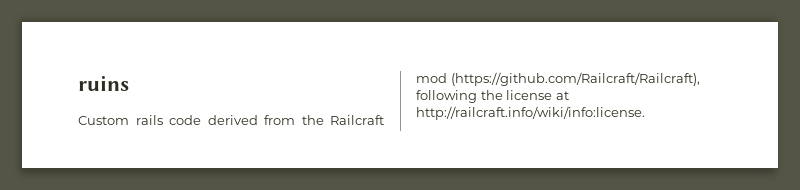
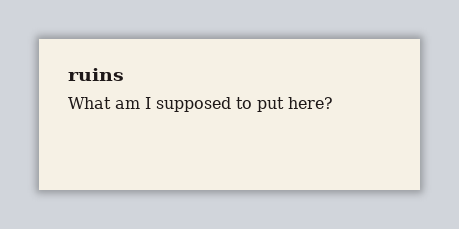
[78,115,384,125] [416,72,700,86] [416,90,569,103] [416,106,645,120] Custom rails code derived from the Railcraft mod (https://github.com/Railcraft/Railcraft), following the license at http://railcraft.info/wiki/info:license. -> [68,97,333,112] What am I supposed to put here?

